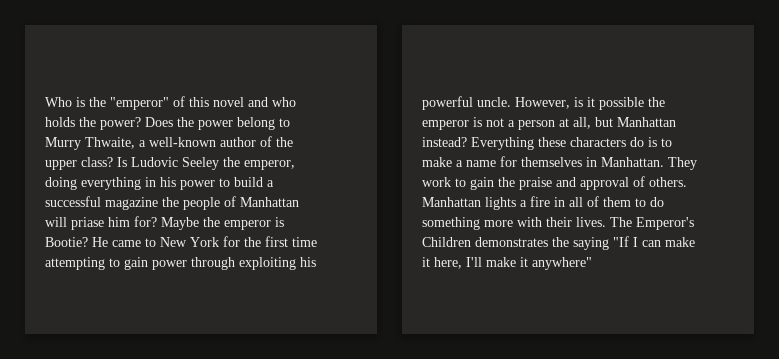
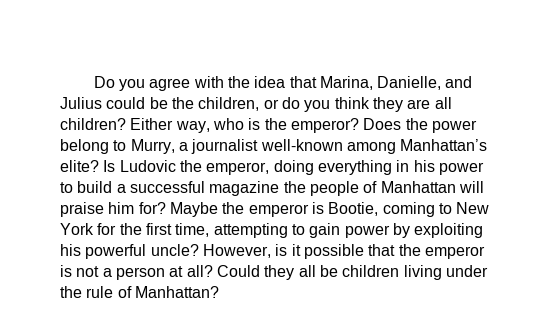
[45,96,296,110] [45,117,141,130] Who is the "emperor" of this novel and who holds the power? -> [93,76,473,91] [60,97,452,112] [60,118,359,133] Do you agree with the idea that Marina, Danielle, and Julius could be the children, or do you think they are all children? Either way, who is the emperor?
[45,136,293,150] [45,157,113,170] Murry Thwaite, a well-known author of the upper class? -> [130,139,488,154] [60,160,99,172] Murry, a journalist well-known among Manhattan’s elite?
[182,157,219,170] Seeley -> (176, 166) none
[71,217,104,230] priase -> [60,202,104,217] praise
[45,237,141,247] Bootie? He came -> [328,202,435,217] Bootie, coming
[292,237,317,247] time -> [175,223,210,237] time,
[191,257,235,270] through -> [392,223,410,238] by
[477,97,511,107] uncle. -> [150,244,199,256] uncle?
(644, 103) none -> [368,244,396,256] that
[573,117,676,129] [422,137,672,150] [422,156,697,170] [422,176,687,190] [422,196,664,210] [422,217,694,230] [422,236,695,250] [422,257,592,270] all, but Manhattan instead? Everything these characters do is to make a name for themselves in Manhattan. They work to gain the praise and approval of others. Manhattan lights a fire in all of them to do something more with their lives. The Emperor's Children demonstrates the saying "If I can make it here, I'll make it anywhere" -> [186,265,488,280] [60,286,219,298] all? Could they all be children living under the rule of Manhattan?

